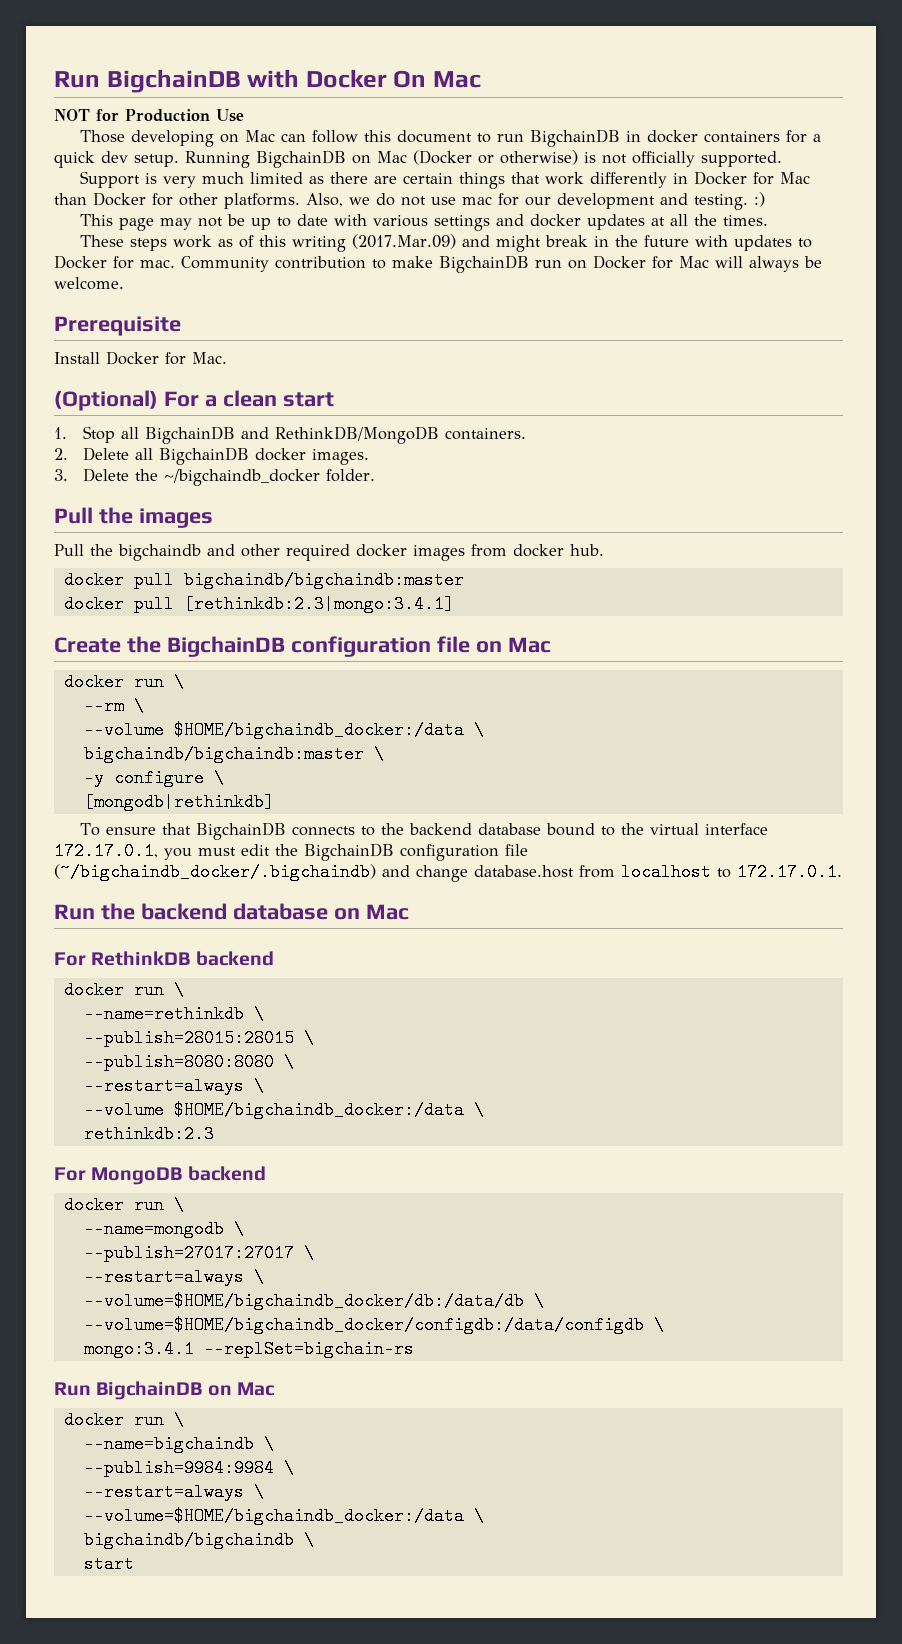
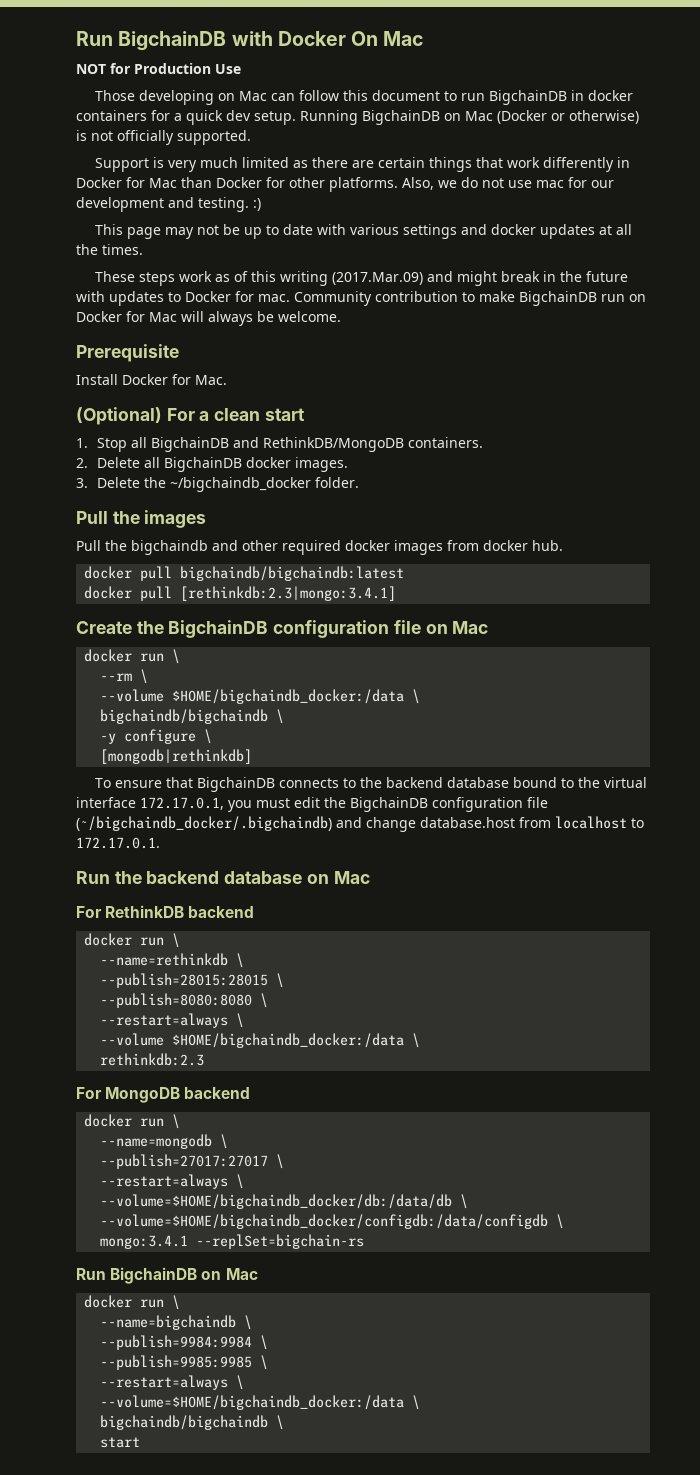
[183,571,464,589] bigchaindb/bigchaindb:master -> [180,566,405,581] bigchaindb/bigchaindb:latest
[83,745,364,763] bigchaindb/bigchaindb:master -> [100,709,269,724] bigchaindb/bigchaindb
(294, 1468) none -> [100,1355,269,1370] // --publish=9985:9985 \

